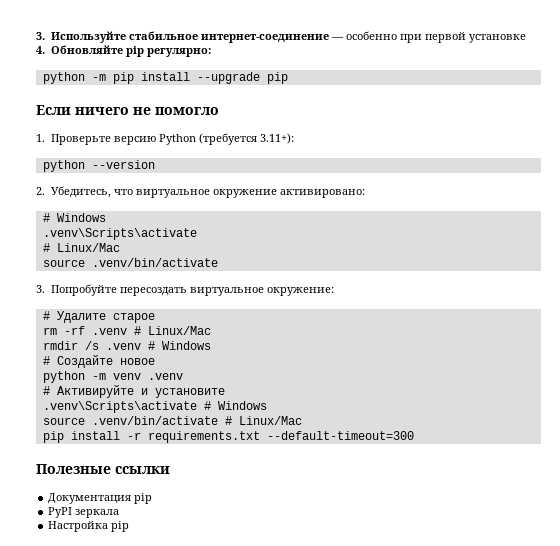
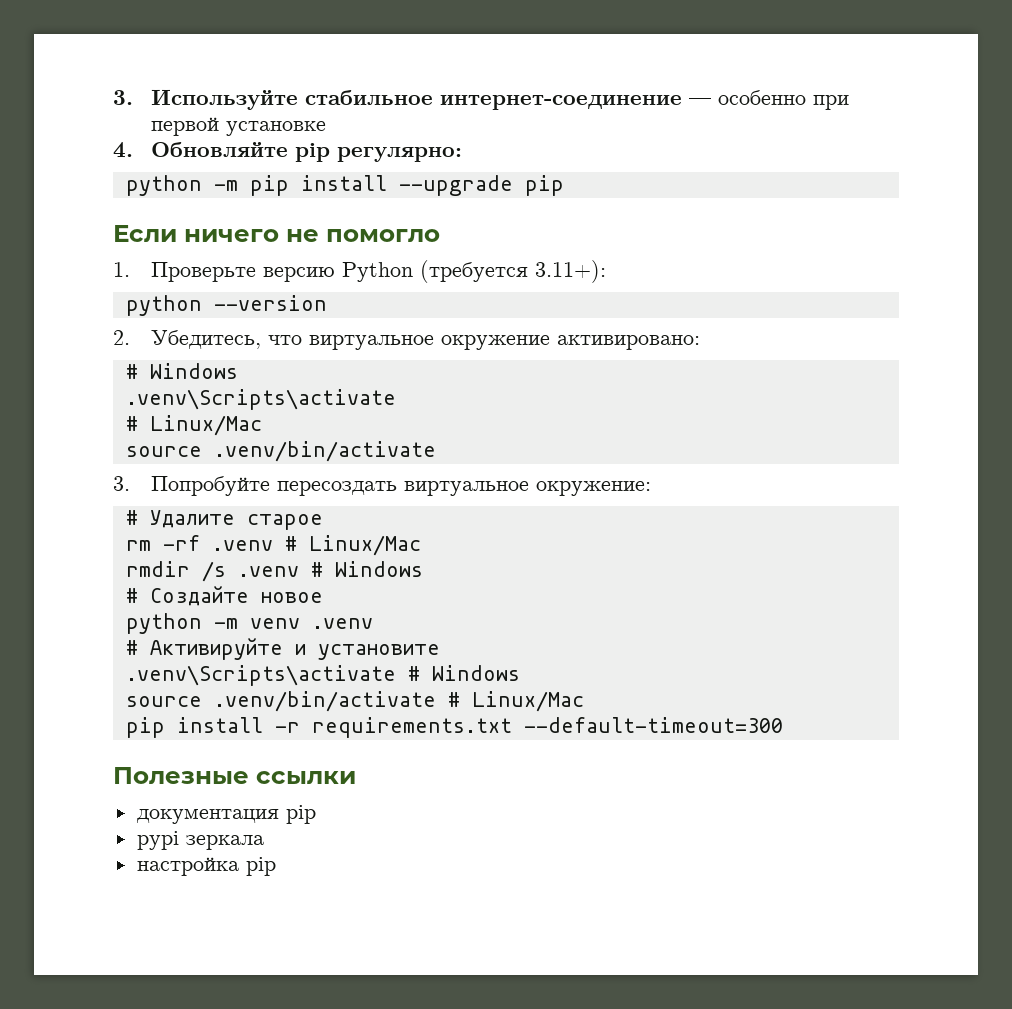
[48,493,153,504] [48,507,73,518] Документация pip // PyPI -> [136,805,316,824] [136,831,179,850] документация pip // pypi
[48,521,109,532] Настройка -> [136,857,239,876] настройка

